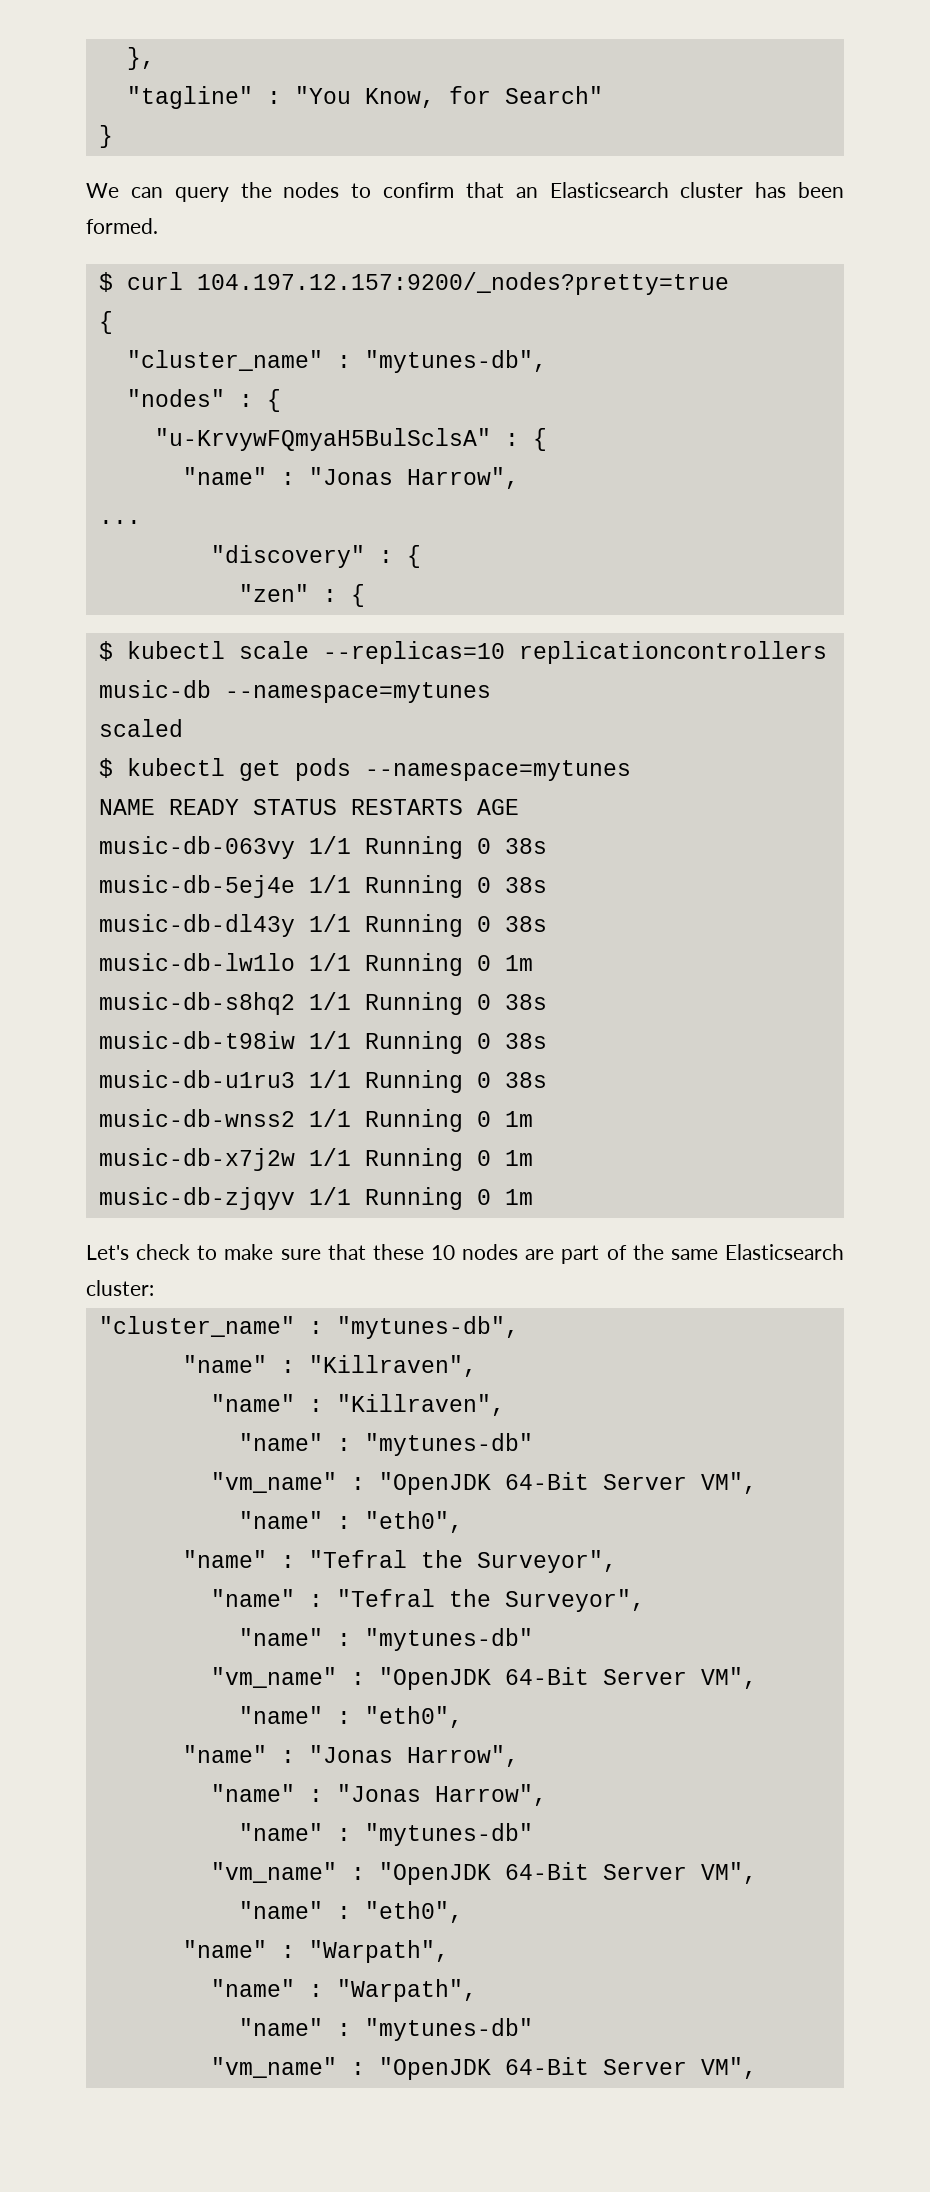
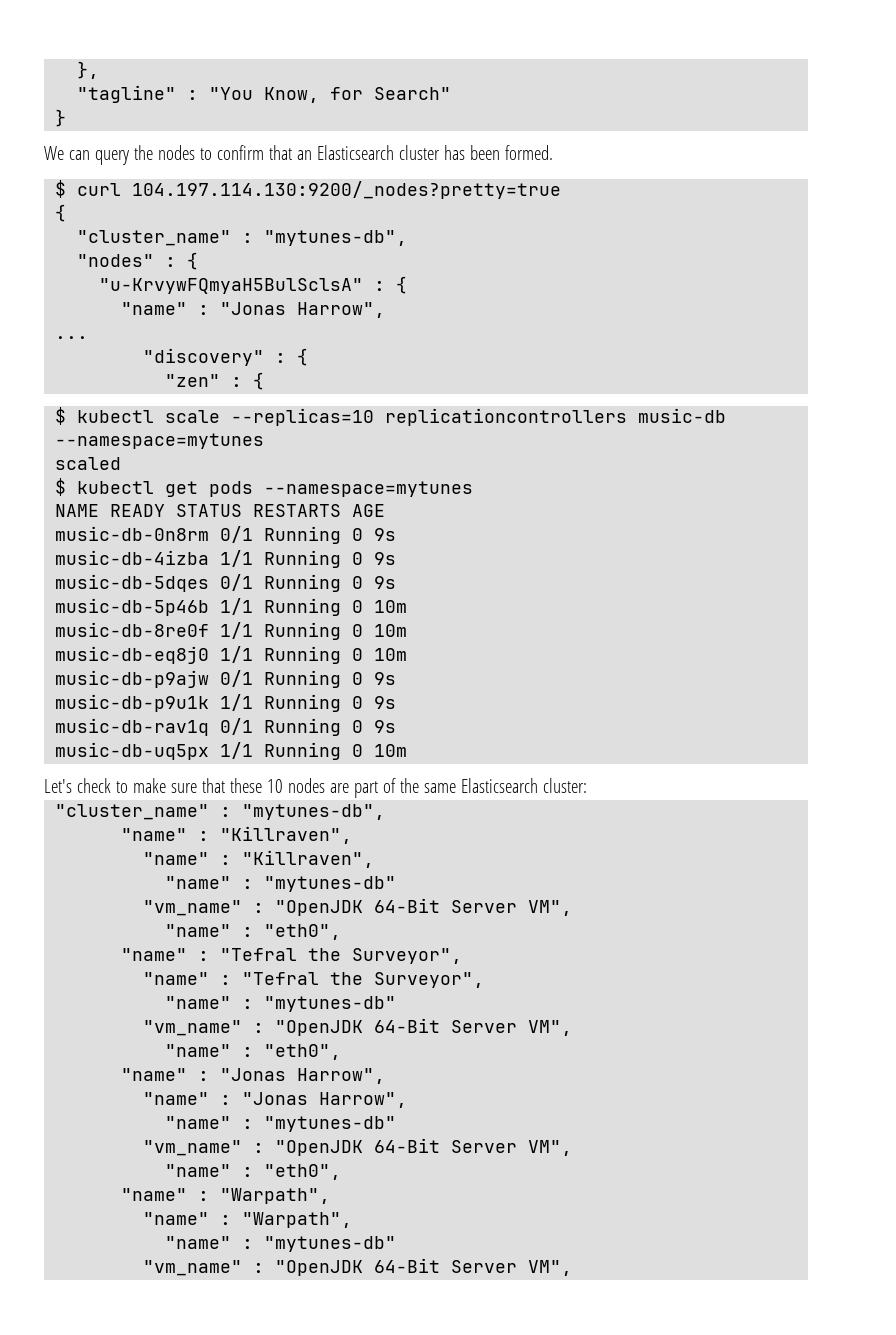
[196,272,729,295] 104.197.12.157:9200/_nodes?pretty=true -> [132,181,562,199] 104.197.114.130:9200/_nodes?pretty=true
[98,836,547,859] [98,875,547,898] [98,914,547,937] [98,953,533,976] [98,992,547,1015] [98,1031,547,1054] [98,1070,547,1093] [98,1109,533,1132] [98,1148,533,1171] [98,1187,533,1210] music-db-063vy 1/1 Running 0 38s // music-db-5ej4e 1/1 Running 0 38s // music-db-dl43y 1/1 Running 0 38s // music-db-lw1lo 1/1 Running 0 1m // music-db-s8hq2 1/1 Running 0 38s // music-db-t98iw 1/1 Running 0 38s // music-db-u1ru3 1/1 Running 0 38s // music-db-wnss2 1/1 Running 0 1m // music-db-x7j2w 1/1 Running 0 1m // music-db-zjqyv 1/1 Running 0 1m -> [55,526,397,544] [55,550,397,568] [55,574,397,592] [55,598,408,616] [55,622,408,640] [55,646,408,664] [55,670,397,688] [55,694,397,712] [55,718,397,736] [55,742,408,760] music-db-0n8rm 0/1 Running 0 9s // music-db-4izba 1/1 Running 0 9s // music-db-5dqes 0/1 Running 0 9s // music-db-5p46b 1/1 Running 0 10m // music-db-8re0f 1/1 Running 0 10m // music-db-eq8j0 1/1 Running 0 10m // music-db-p9ajw 0/1 Running 0 9s // music-db-p9u1k 1/1 Running 0 9s // music-db-rav1q 0/1 Running 0 9s // music-db-uq5px 1/1 Running 0 10m

